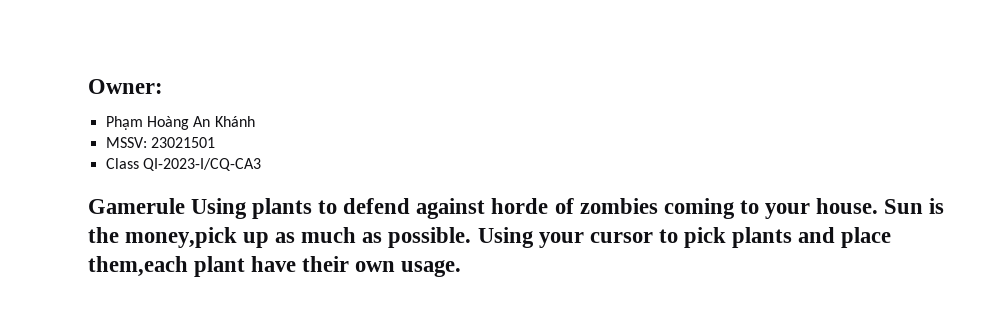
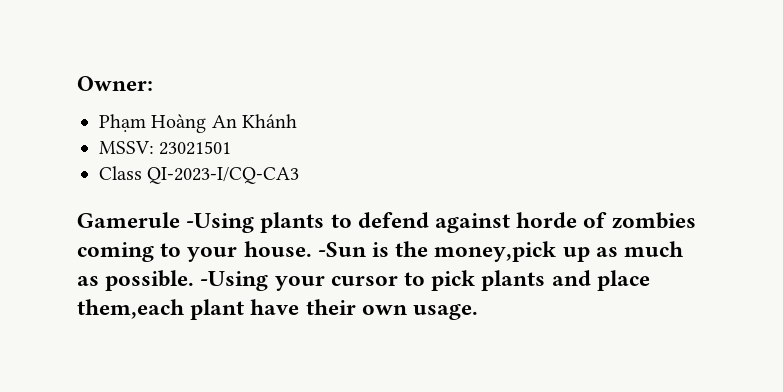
[191,198,248,219] Using -> [186,213,255,233] -Using
[883,199,923,214] Sun -> [317,242,366,257] -Sun
[477,227,534,248] Using -> [200,271,269,291] -Using

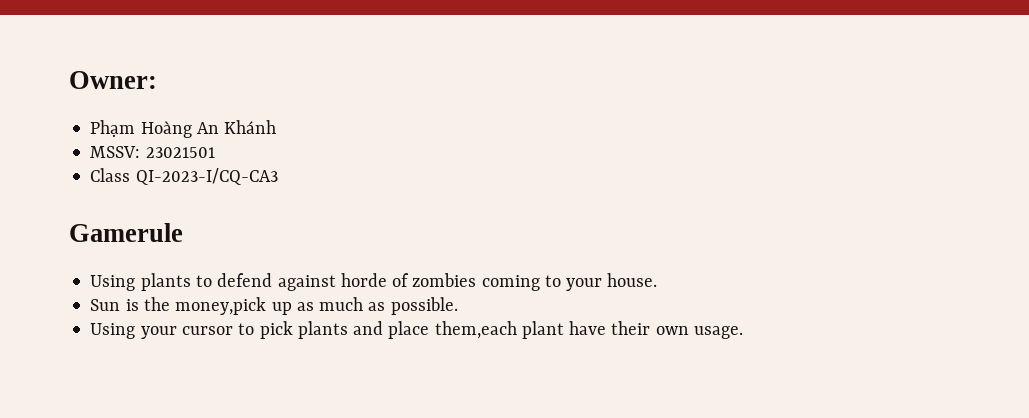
[186,213,255,233] -Using -> [90,275,136,291] // Using
[317,242,366,257] -Sun -> [90,299,121,311] // Sun
[200,271,269,291] -Using -> [90,323,136,339] // Using

